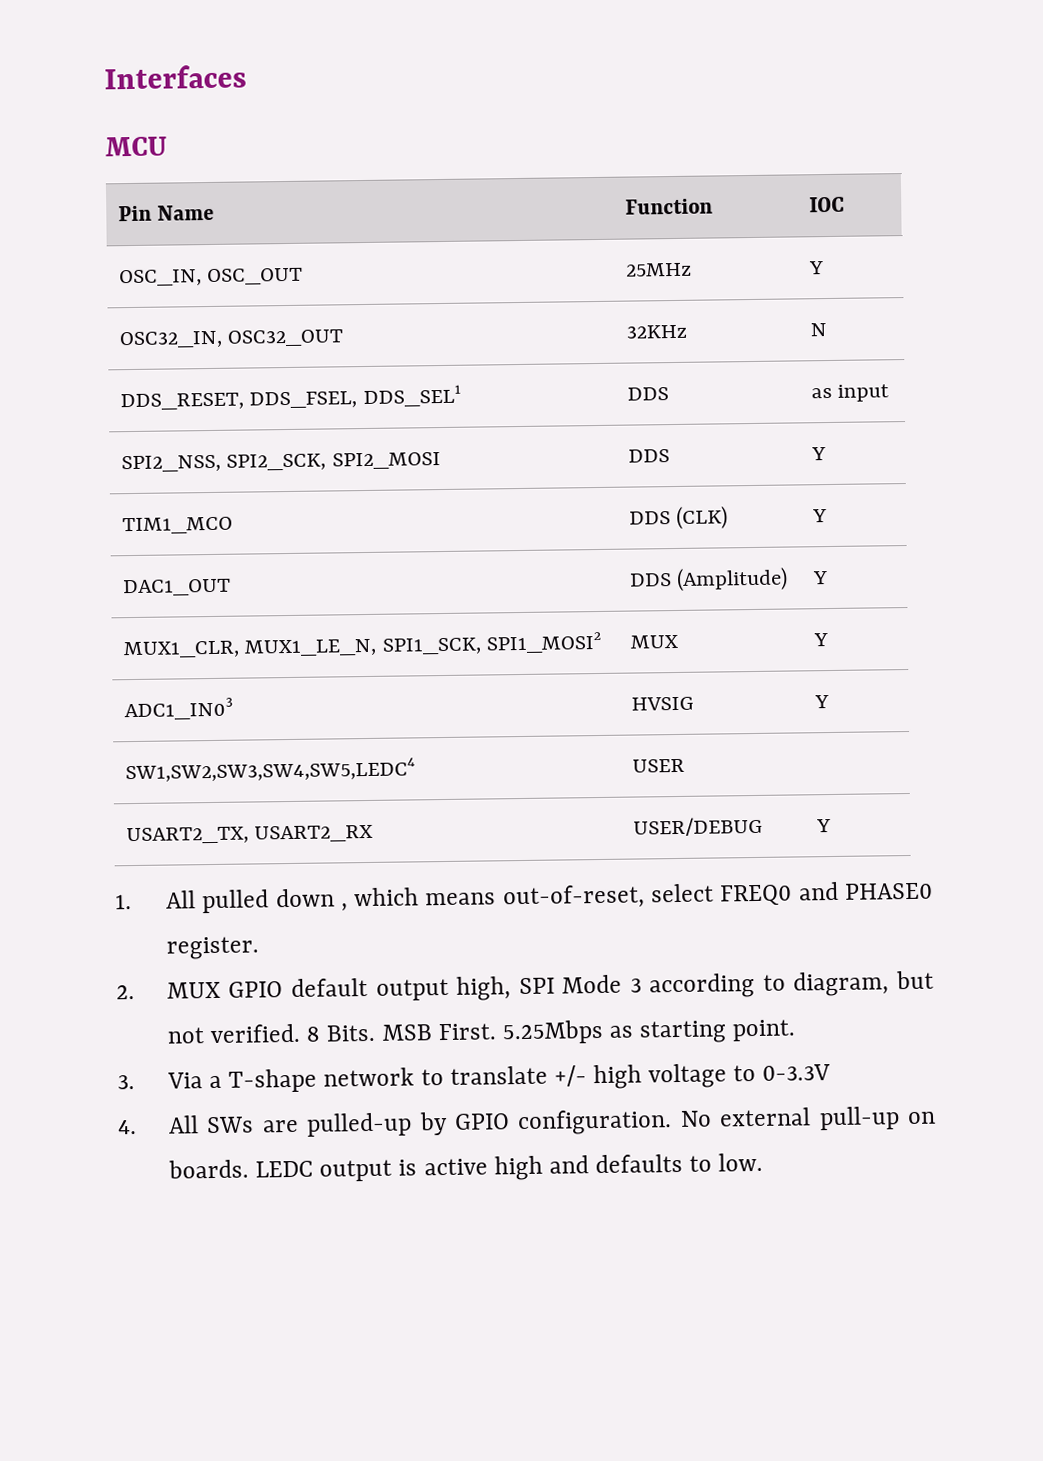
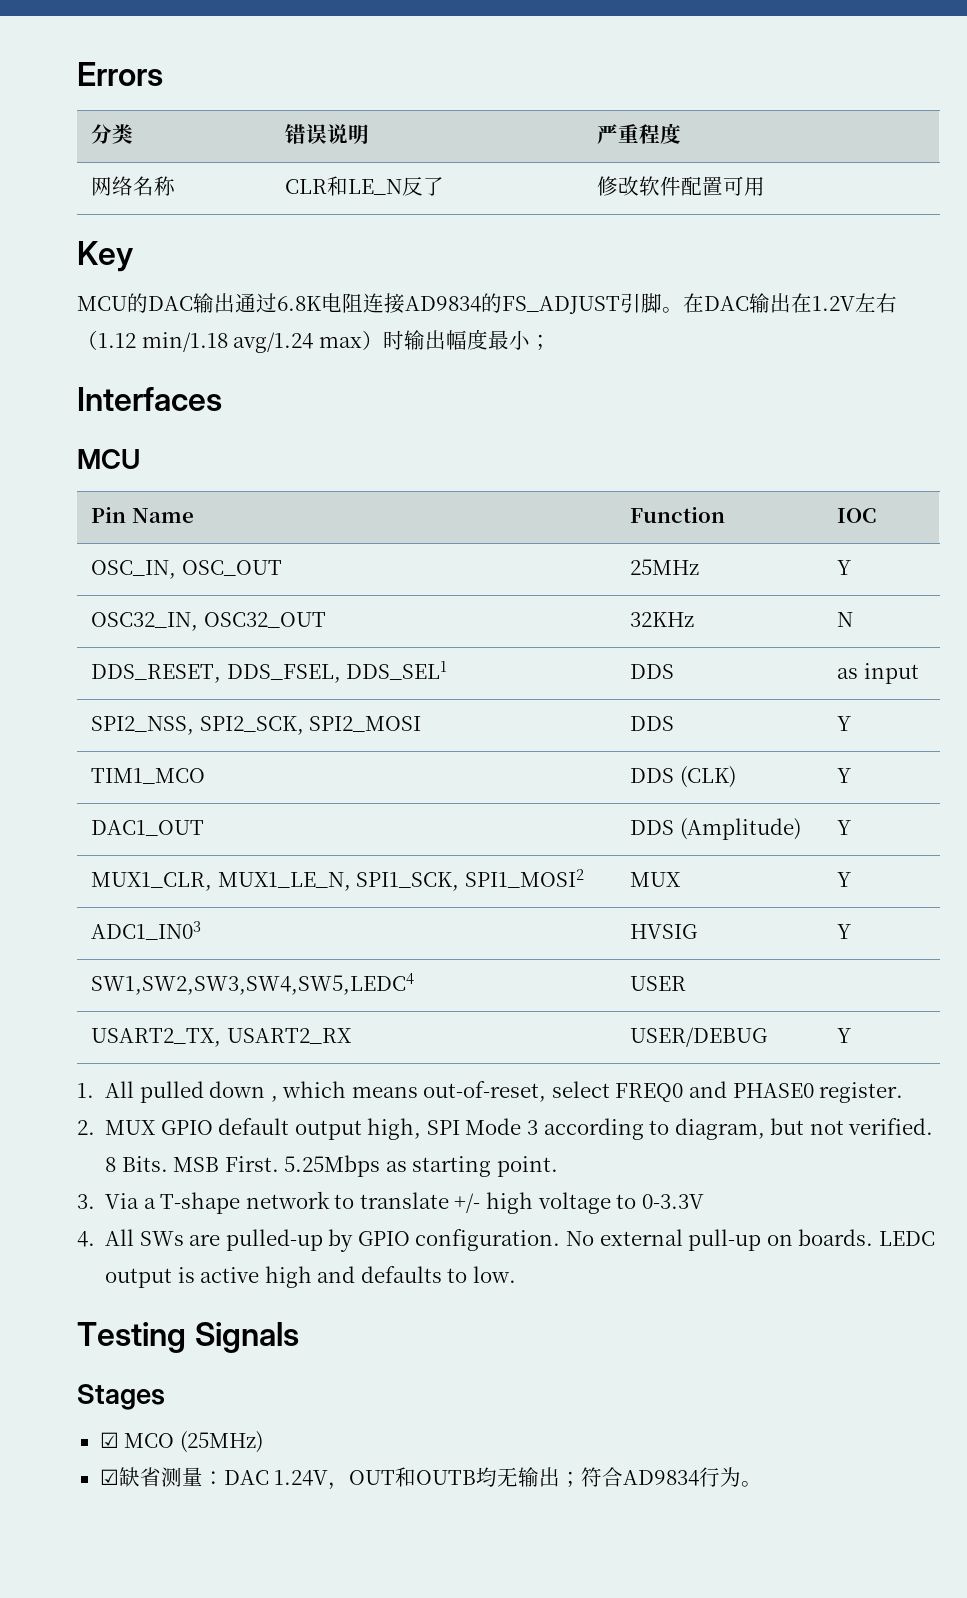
(104, 77) none -> [77,62,163,86] [91,124,134,144] [285,124,370,144] [597,123,682,144] [91,176,176,196] [285,176,445,196] [597,176,766,196] [77,241,133,272] [77,293,897,314] [77,329,551,353] Errors // 分类 | 错误说明 | 严重程度 // 网络名称 | CLR和LE_N反了 | 修改软件配置可用 // Key // MCU的DAC输出通过6.8K电阻连接AD9834的FS_ADJUST引脚。在DAC输出在1.2V左右（1.12 min/1.18 avg/1.24 max）时输出幅度最小； //
(764, 1162) none -> [77,1322,299,1353] [77,1384,165,1410] [99,1431,263,1453] [99,1467,763,1490] // Testing Signals // Stages // ☑ MCO (25MHz) // ☑缺省测量：DAC 1.24V，OUT和OUTB均无输出；符合AD9834行为。

